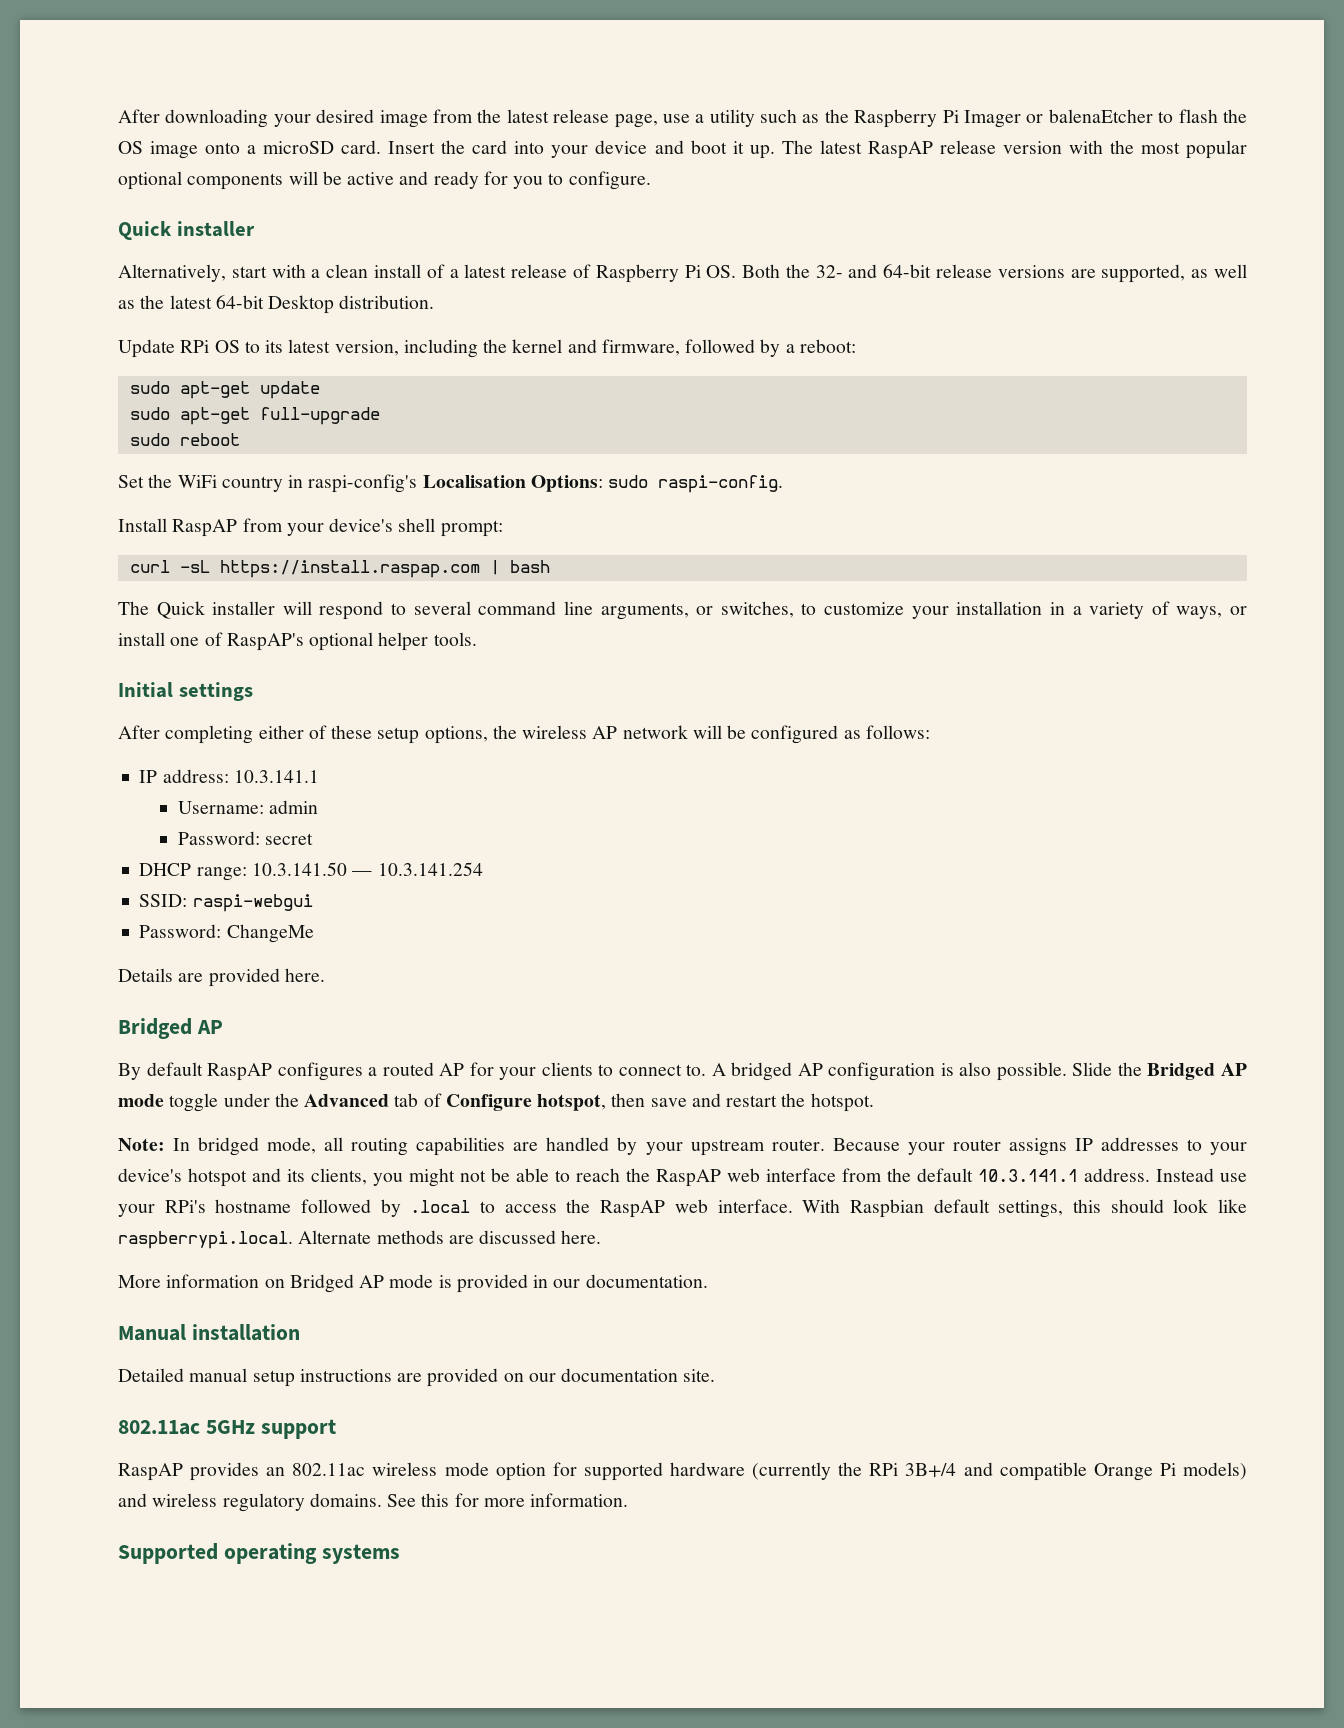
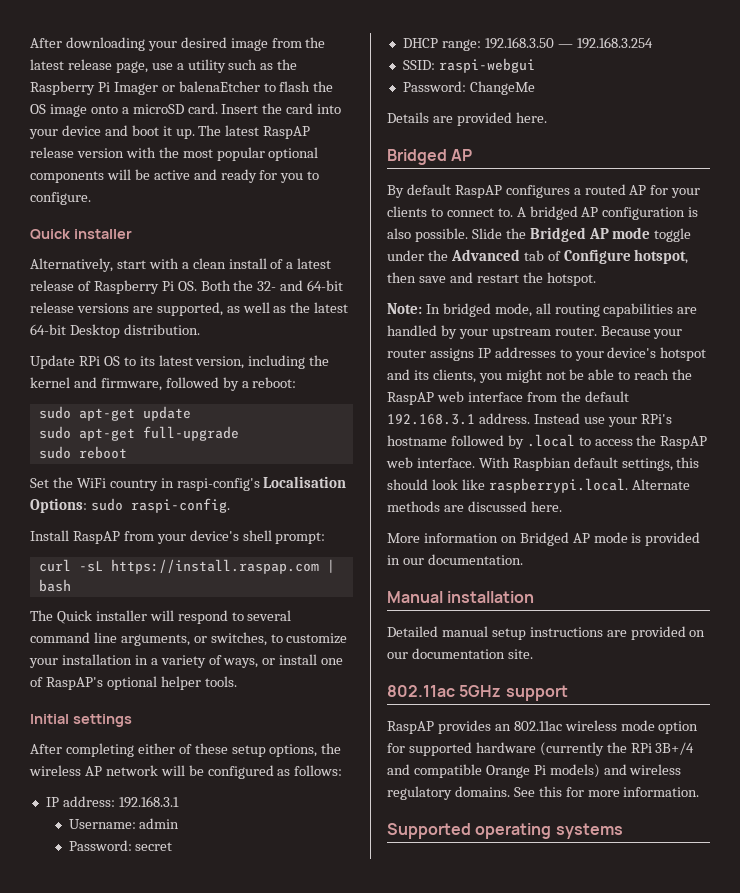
[233,770,319,783] 10.3.141.1 -> [118,796,179,808] 192.168.3.1
[251,862,483,876] 10.3.141.50 — 10.3.141.254 -> [484,37,653,49] 192.168.3.50 — 192.168.3.254
[978,1169,1078,1182] 10.3.141.1 -> [387,414,475,425] 192.168.3.1

